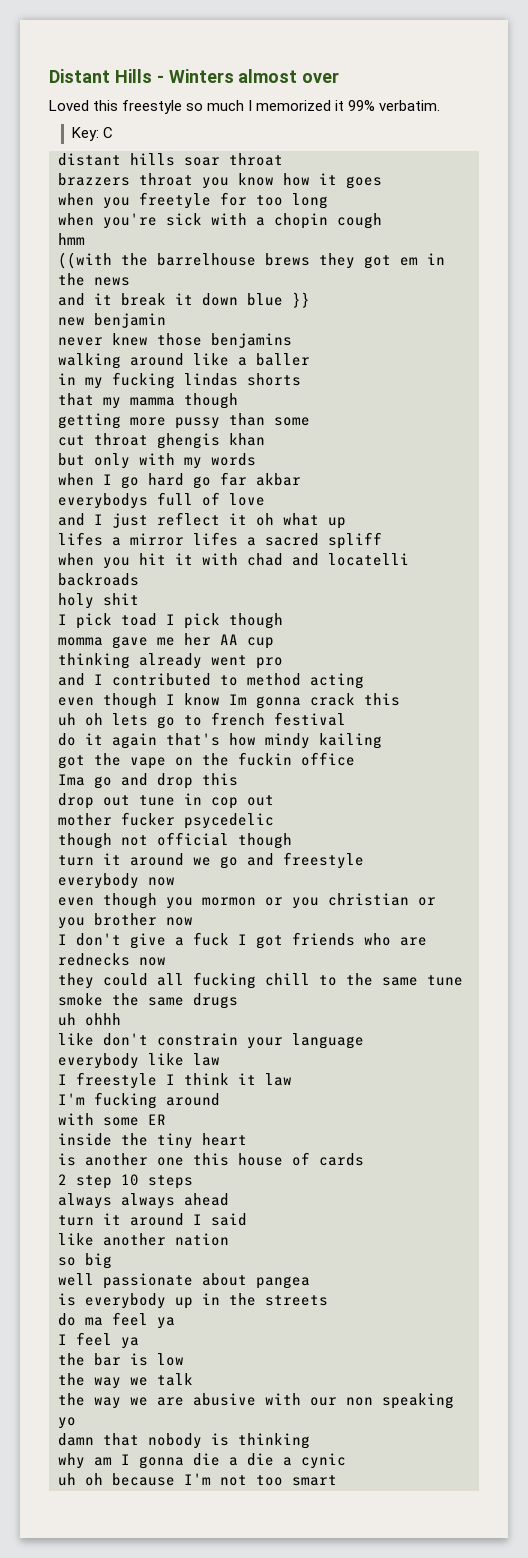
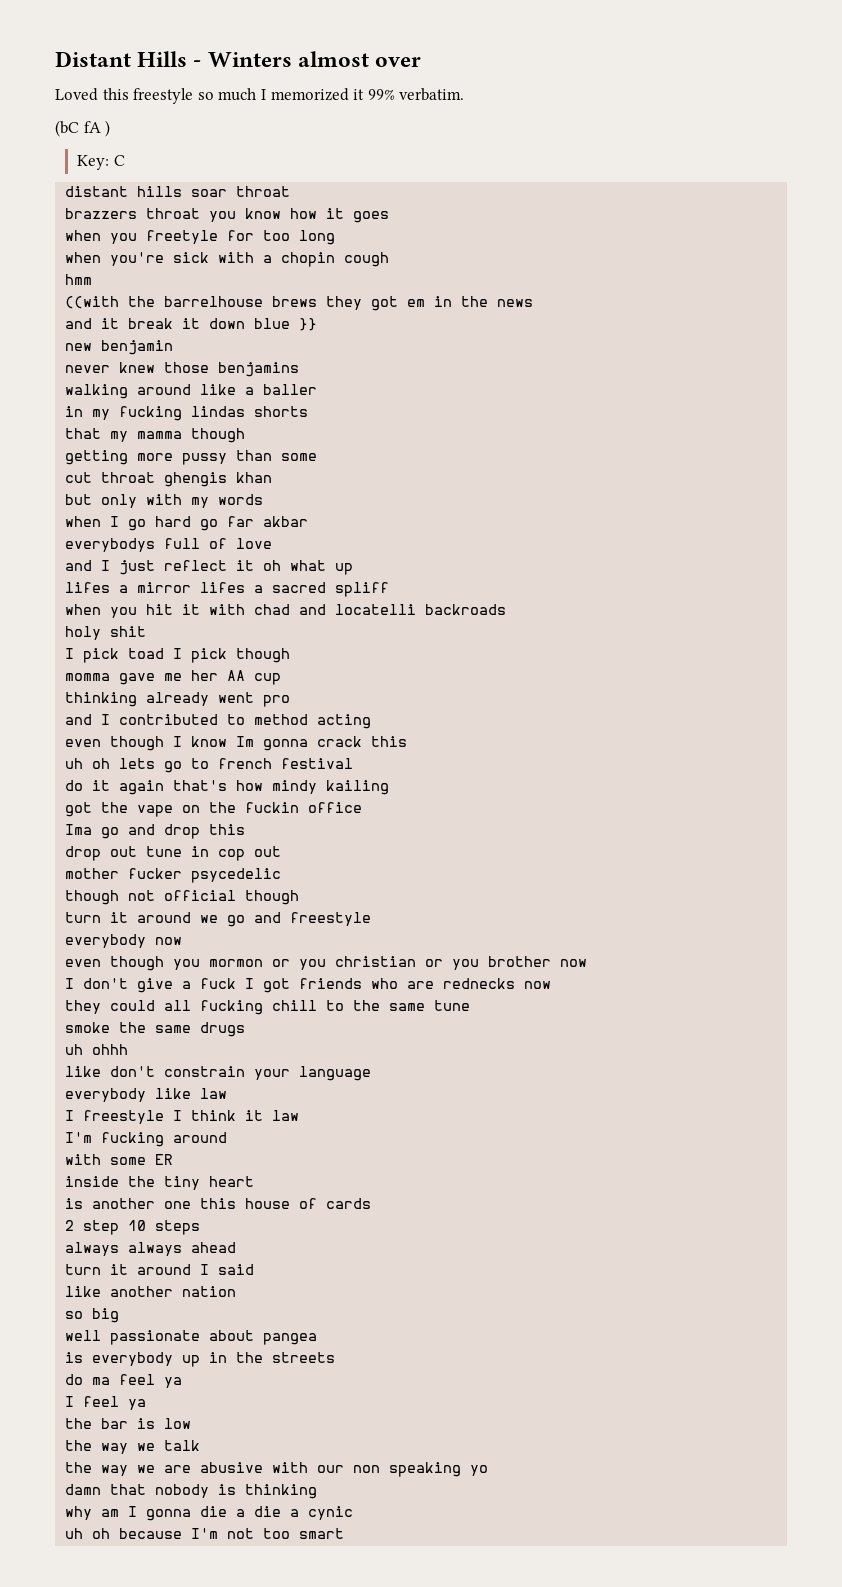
(441, 105) none -> [55,120,111,137] // (bC fA )

